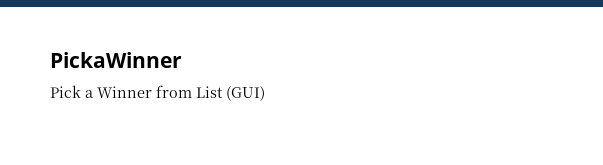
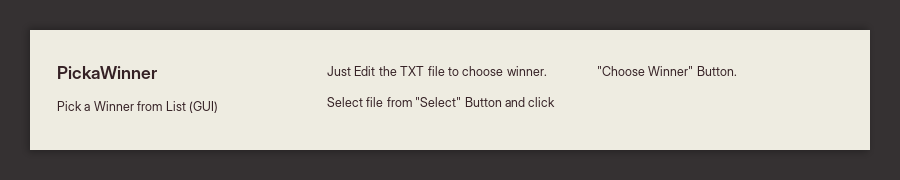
(265, 93) none -> [327,66,547,76] [327,97,556,107] [597,66,737,76] // Just Edit the TXT file to choose winner. // Select file from "Select" Button and click "Choose Winner" Button.

